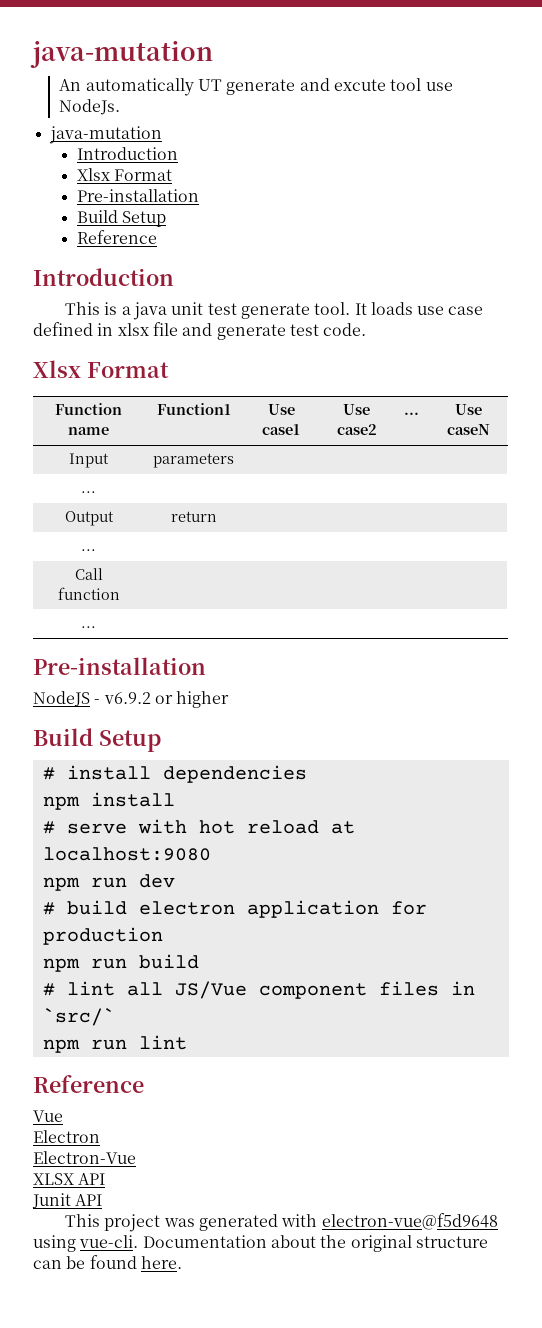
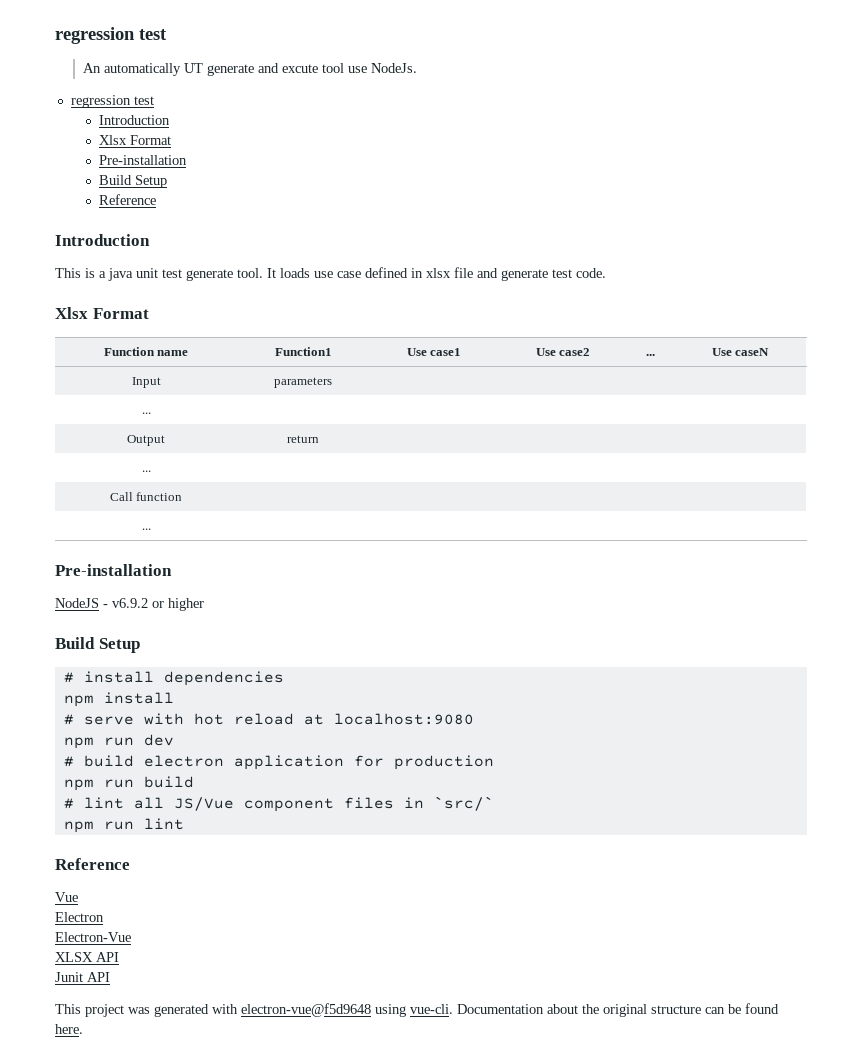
[30,41,213,68] java-mutation -> [55,27,167,44] regression test
[48,126,162,144] java-mutation -> [70,95,154,108] regression test

